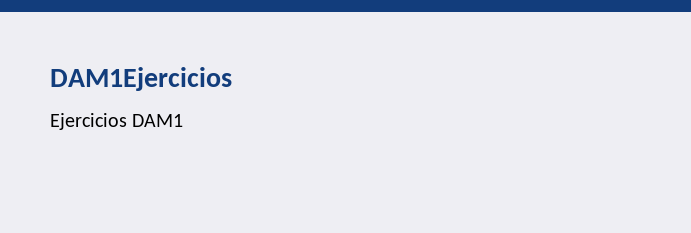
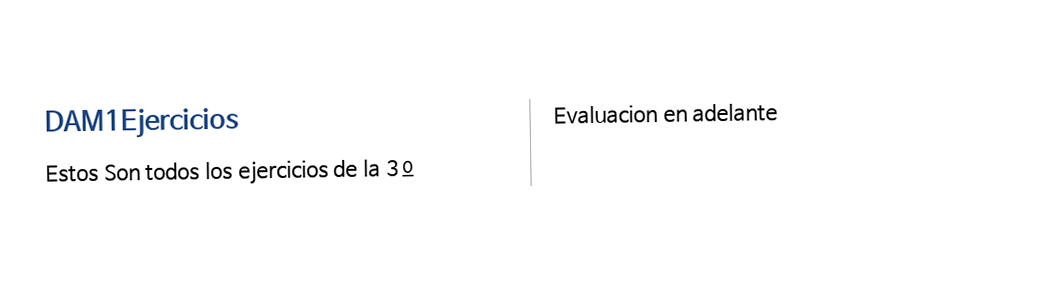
[50,113,184,130] Ejercicios DAM1 -> [45,158,418,185] [553,103,779,125] Estos Son todos los ejercicios de la 3º Evaluacion en adelante

